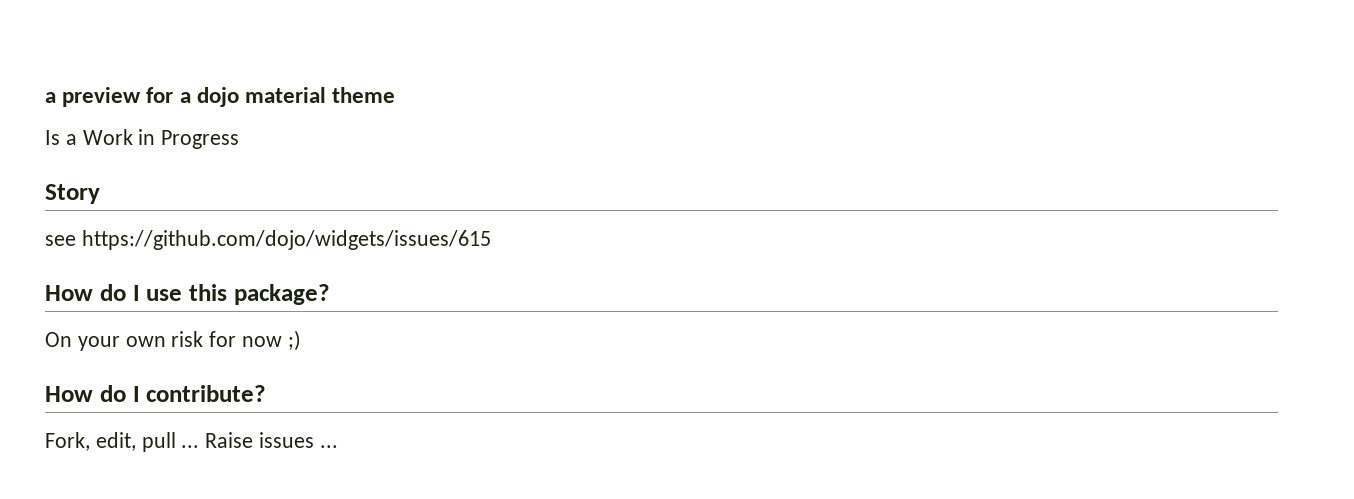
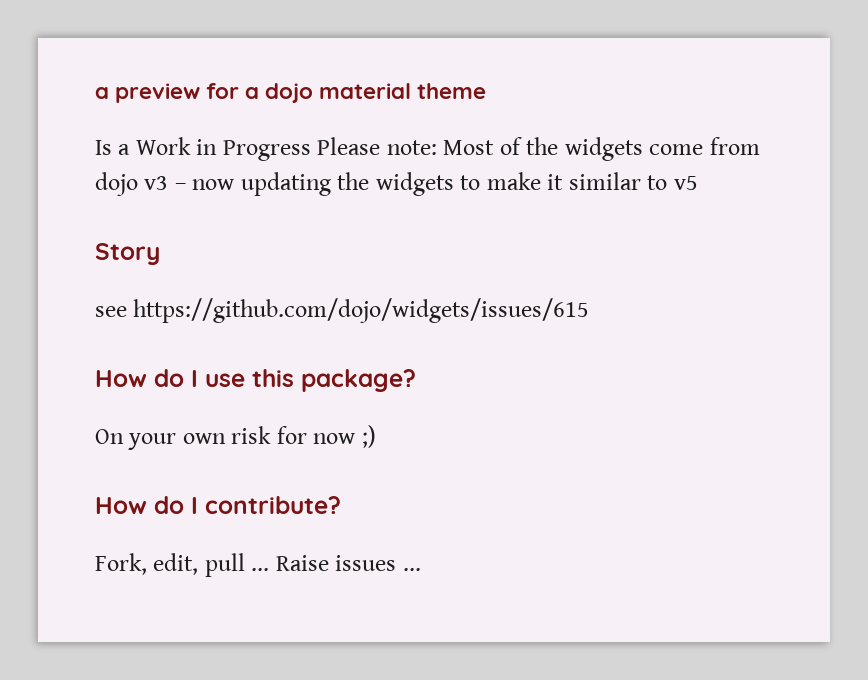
(240, 139) none -> [317,137,760,161] [95,172,698,196] Please note: Most of the widgets come from dojo v3 – now updating the widgets to make it similar to v5

